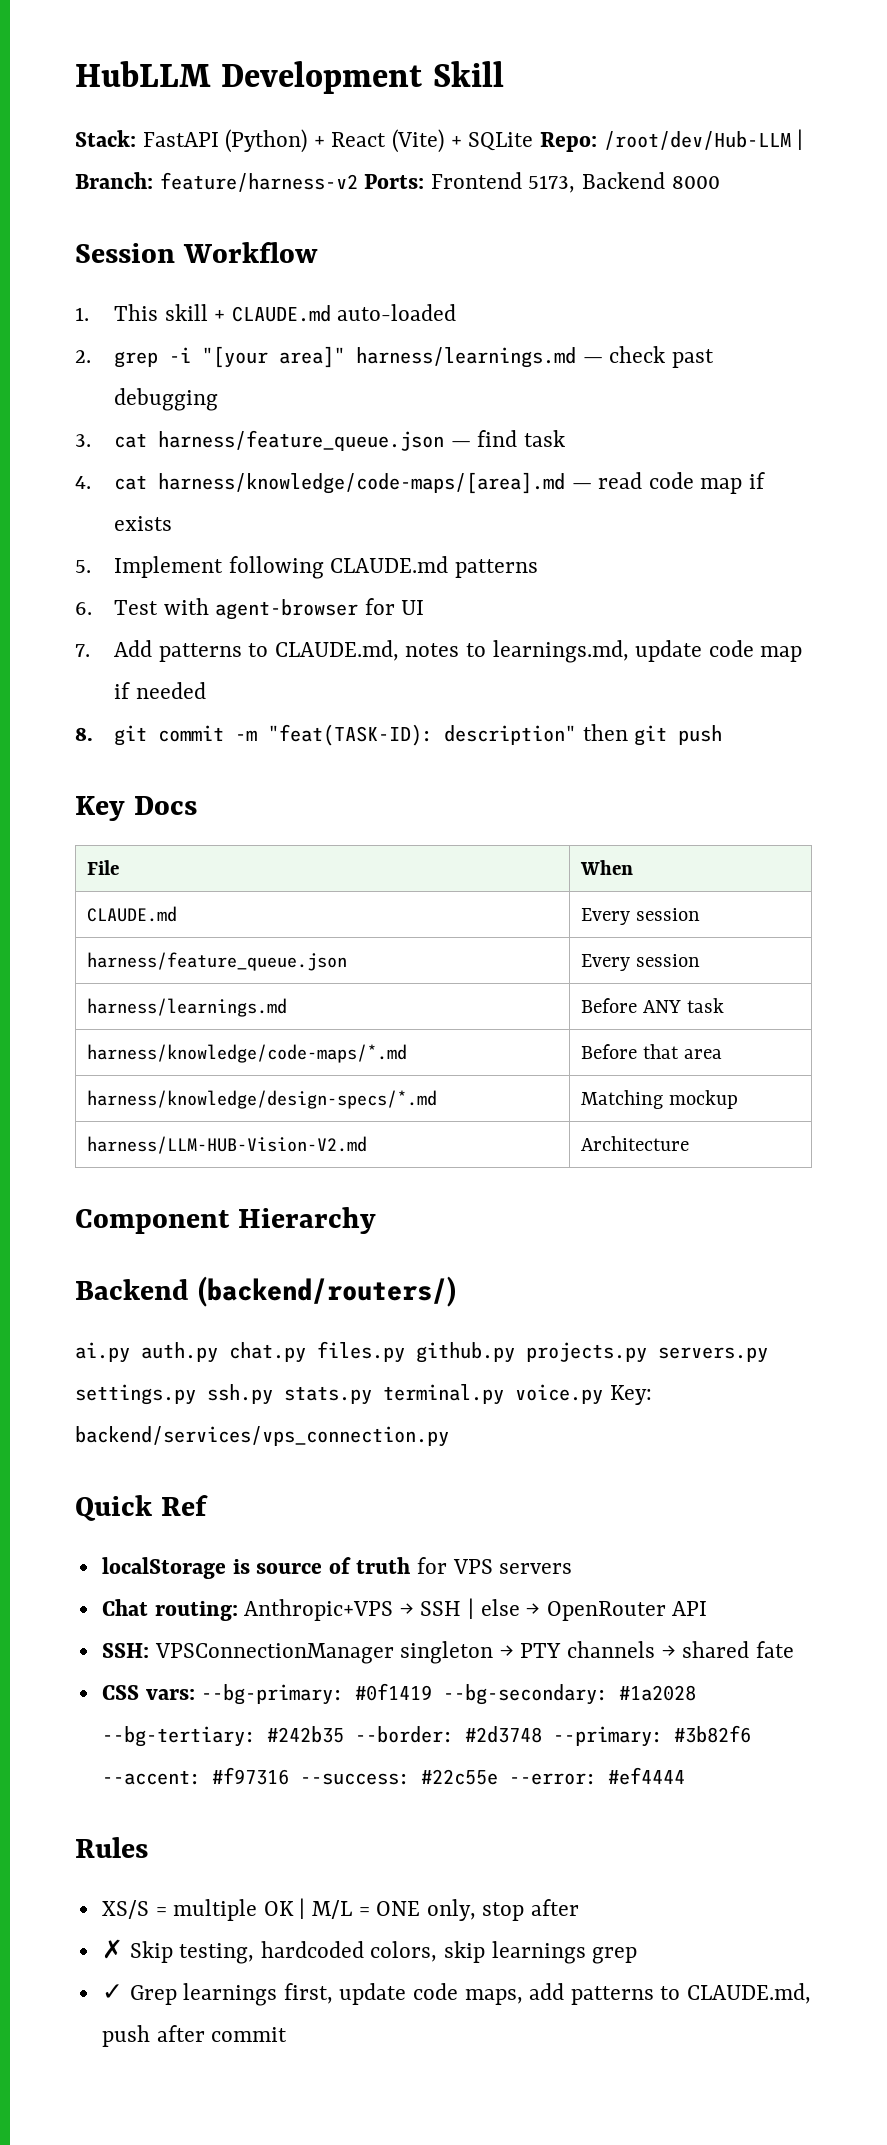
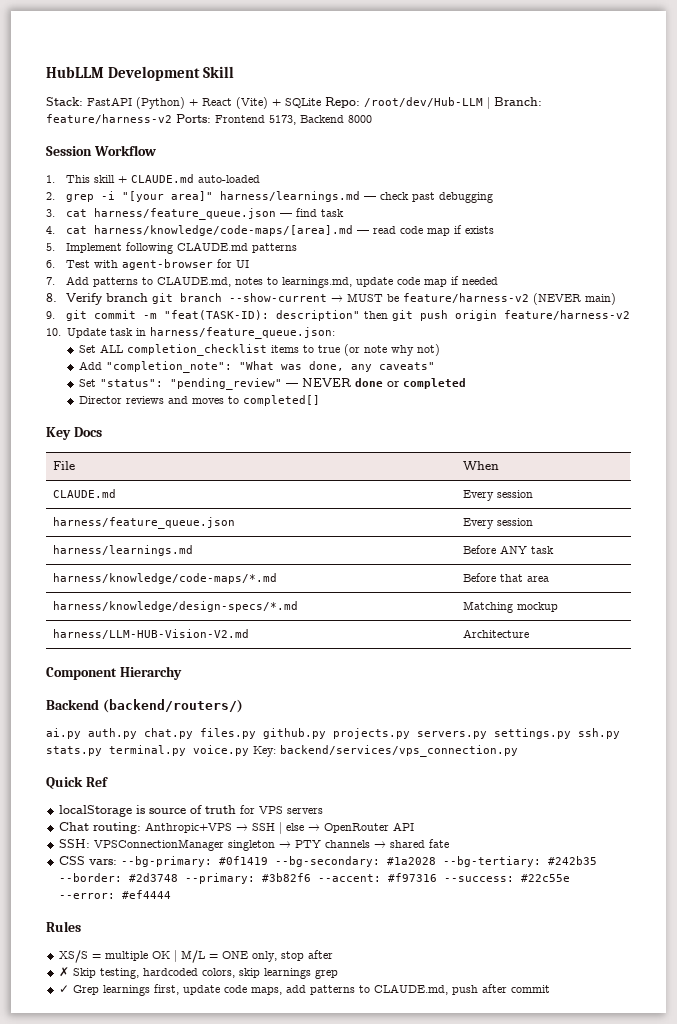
(93, 734) none -> [66,293,617,305] [46,311,55,319] Verify branch git branch --show-current → MUST be feature/harness-v2 (NEVER main) // 9.
(723, 735) none -> [455,310,631,321] [46,327,335,339] [78,344,440,356] [78,361,435,373] [78,378,466,390] [78,395,320,406] origin feature/harness-v2 // 10. Update task in harness/feature_queue.json: // Set ALL completion_checklist items to true (or note why not) // Add "completion_note": "What was done, any caveats" // Set "status": "pending_review" — NEVER done or completed // Director reviews and moves to completed[]

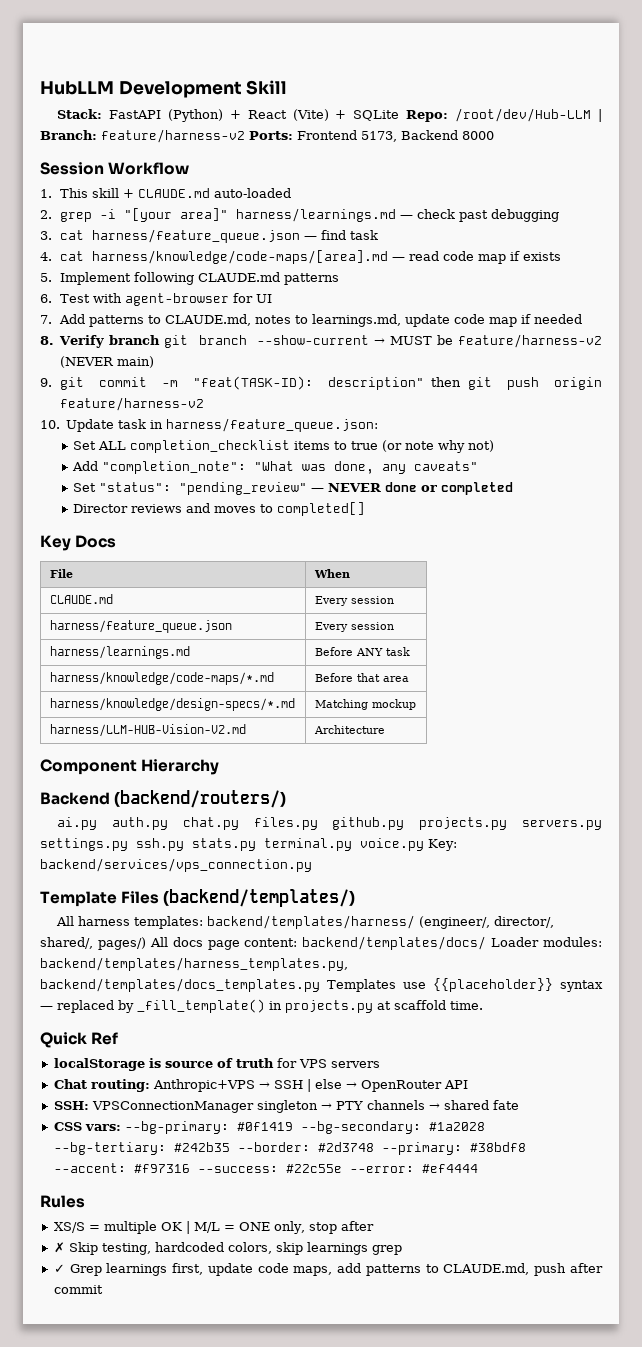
(518, 751) none -> [40,889,356,907] [56,915,555,929] [40,936,602,950] [40,957,348,971] [40,978,603,992] [40,999,483,1013] // Template Files (backend/templates/) // All harness templates: backend/templates/harness/ (engineer/, director/, shared/, pages/) All docs page content: backend/templates/docs/ Loader modules: backend/templates/harness_templates.py, backend/templates/docs_templates.py Templates use {{placeholder}} syntax — replaced by _fill_template() in projects.py at scaffold time.
[261,873,311,882] #3b82f6 -> [469,1142,526,1152] #38bdf8

